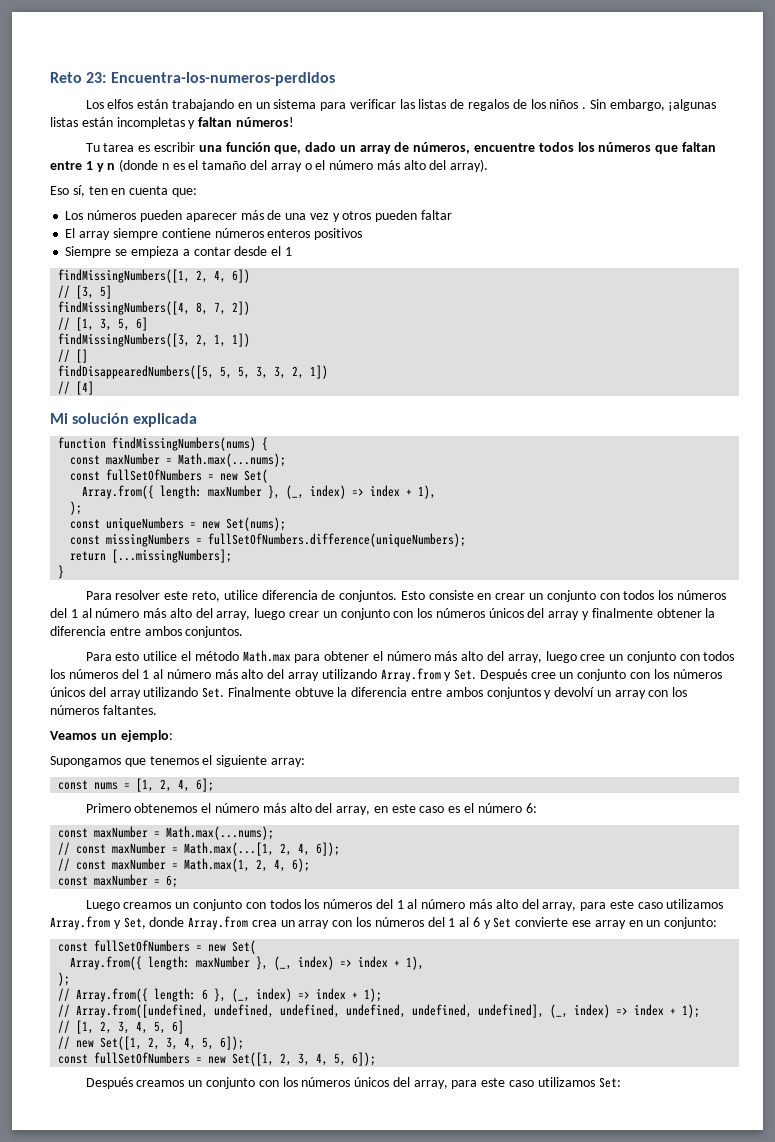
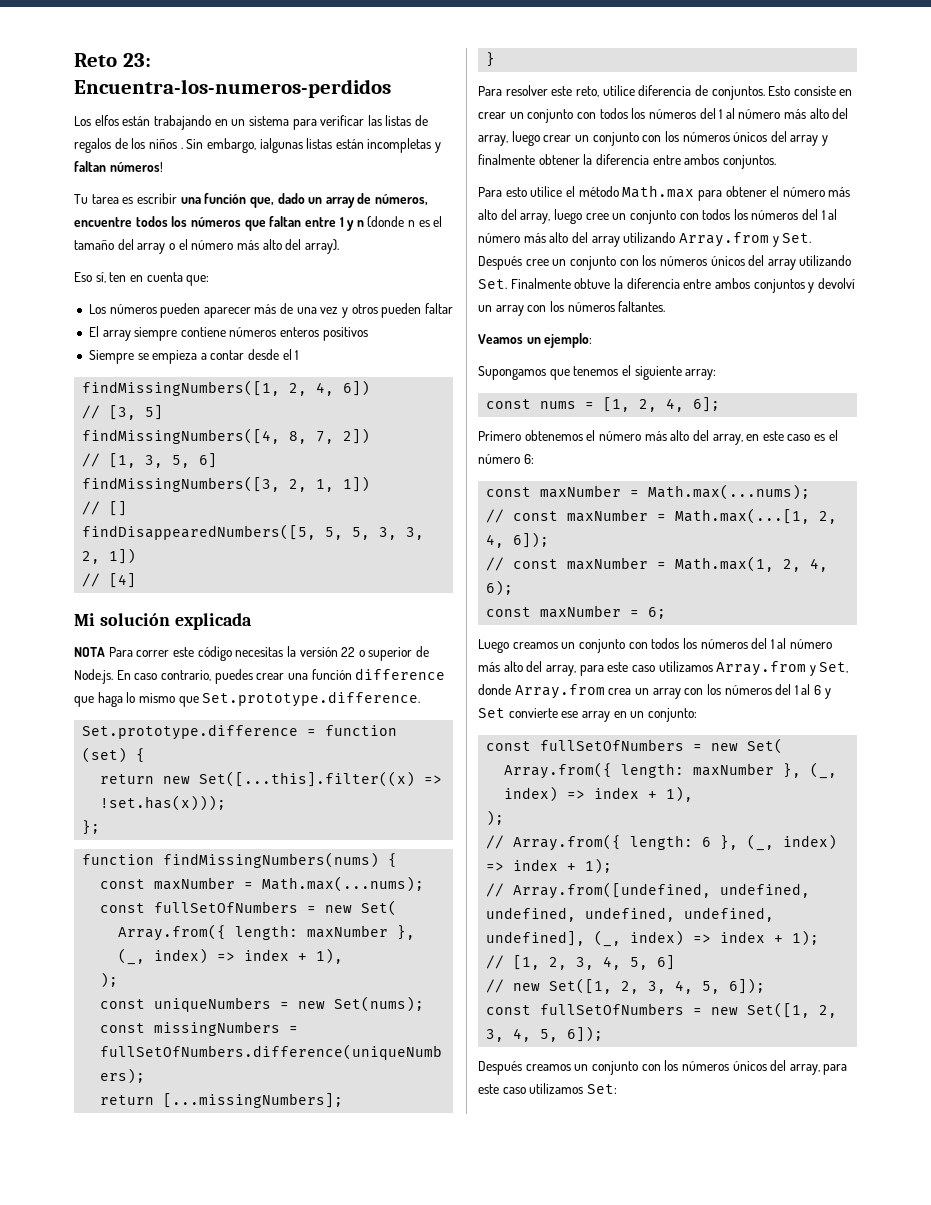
(198, 420) none -> [74,646,430,661] [74,668,446,684] [74,691,421,707] [82,724,398,740] [82,747,146,763] [100,771,443,787] [100,795,227,811] [82,820,101,835] // NOTA Para correr este código necesitas la versión 22 o superior de Node.js. En caso contrario, puedes crear una función difference que haga lo mismo que Set.prototype.difference. // Set.prototype.difference = function (set) { // return new Set([...this].filter((x) => !set.has(x))); // };

